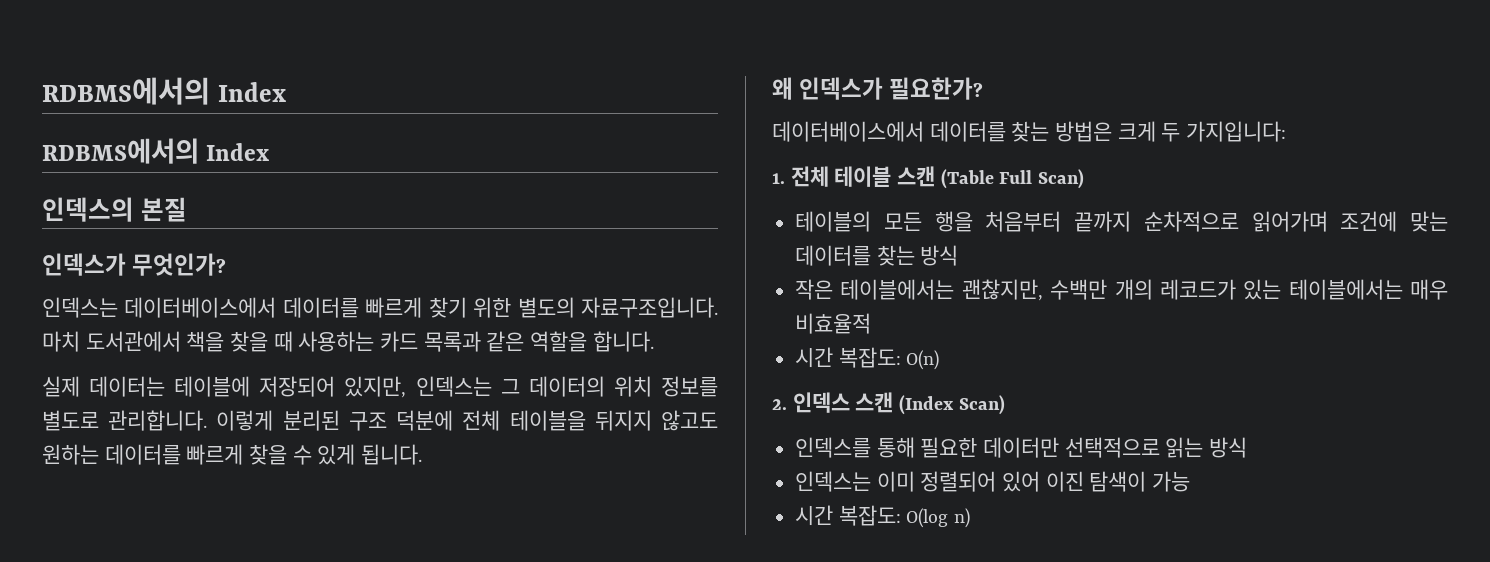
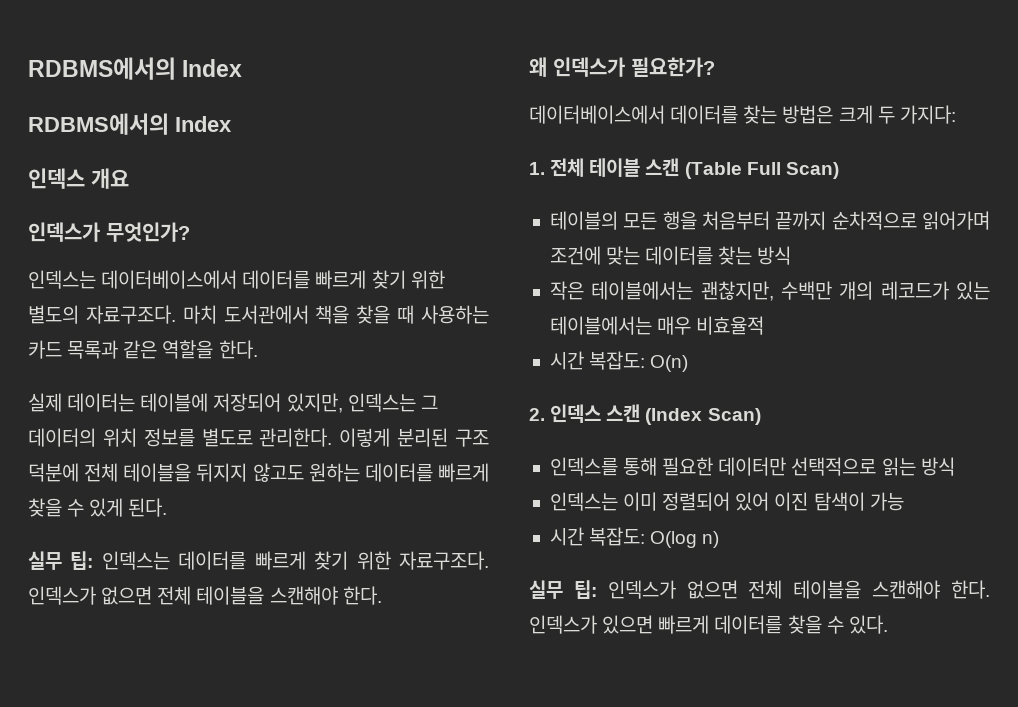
[42,197,187,222] 인덱스의 본질 -> [28,168,129,189] 인덱스 개요
[581,297,719,318] 자료구조입니다. -> [85,305,176,324] 자료구조다.
[592,331,654,352] 합니다. -> [218,340,258,359] 한다.
[108,410,208,431] 관리합니다. -> [259,428,333,447] 관리한다.
[361,444,423,465] 됩니다. -> [128,498,168,517] [28,551,490,570] [28,586,382,605] 된다. // 실무 팁: 인덱스는 데이터를 빠르게 찾기 위한 자료구조다. 인덱스가 없으면 전체 테이블을 스캔해야 한다.
[1186,121,1287,142] 가지입니다: -> [899,105,956,124] 가지다:
(971, 518) none -> [529,580,991,599] [529,615,888,634] // 실무 팁: 인덱스가 없으면 전체 테이블을 스캔해야 한다. 인덱스가 있으면 빠르게 데이터를 찾을 수 있다.

